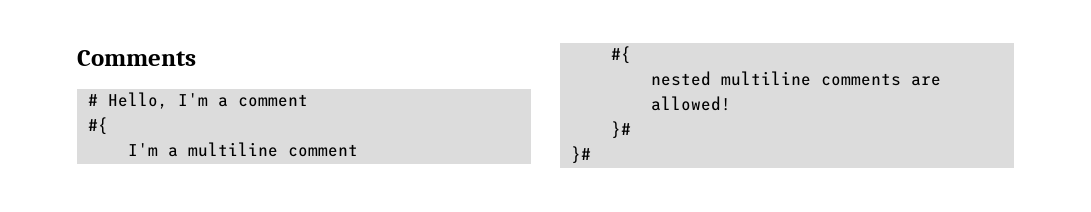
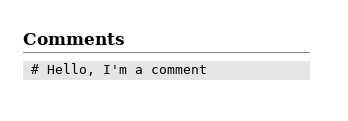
[87,117,108,135] [127,142,358,157] [610,46,631,64] [650,71,941,86] [650,96,731,111] [610,121,631,139] [570,146,591,164] // #{ // I'm a multiline comment // #{ // nested multiline comments are allowed! // }# // }# -> (207, 69) none

